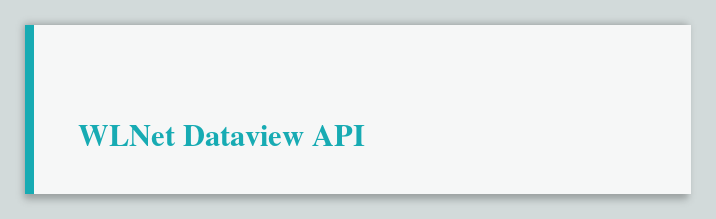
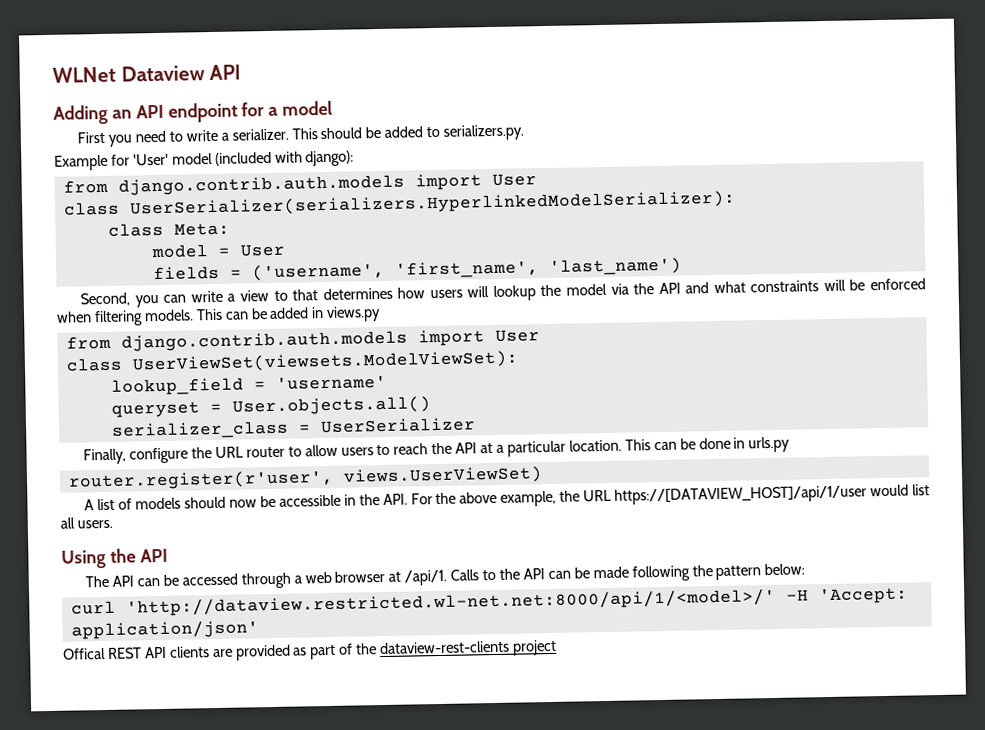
(366, 135) none -> [53,100,334,125] [77,124,525,147] [54,150,355,171] [62,173,537,196] [63,190,736,218] [107,222,230,237] [150,243,286,259] [152,257,682,282] [80,278,926,308] [56,305,382,327] [65,329,540,352] [65,350,519,374] [110,375,387,396] [110,396,431,418] [110,417,476,440] [83,436,791,465] [67,466,543,491] [84,484,931,511] [60,517,113,529] [61,548,168,569] [85,563,806,589] [70,587,908,617] [70,620,259,640] [63,639,558,661] // Adding an API endpoint for a model // First you need to write a serializer. This should be added to serializers.py. // Example for 'User' model (included with django): // from django.contrib.auth.models import User // class UserSerializer(serializers.HyperlinkedModelSerializer): // class Meta: // model = User // fields = ('username', 'first_name', 'last_name') // Second, you can write a view to that determines how users will lookup the model via the API and what constraints will be enforced when filtering models. This can be added in views.py // from django.contrib.auth.models import User // class UserViewSet(viewsets.ModelViewSet): // lookup_field = 'username' // queryset = User.objects.all() // serializer_class = UserSerializer // Finally, configure the URL router to allow users to reach the API at a particular location. This can be done in urls.py // router.register(r'user', views.UserViewSet) // A list of models should now be accessible in the API. For the above example, the URL https://[DATAVIEW_HOST]/api/1/user would list all users. // Using the API // The API can be accessed through a web browser at /api/1. Calls to the API can be made following the pattern below: // curl 'http://dataview.restricted.wl-net.net:8000/api/1/<model>/' -H 'Accept: application/json' // Offical REST API clients are provided as part of the dataview-rest-clients project

